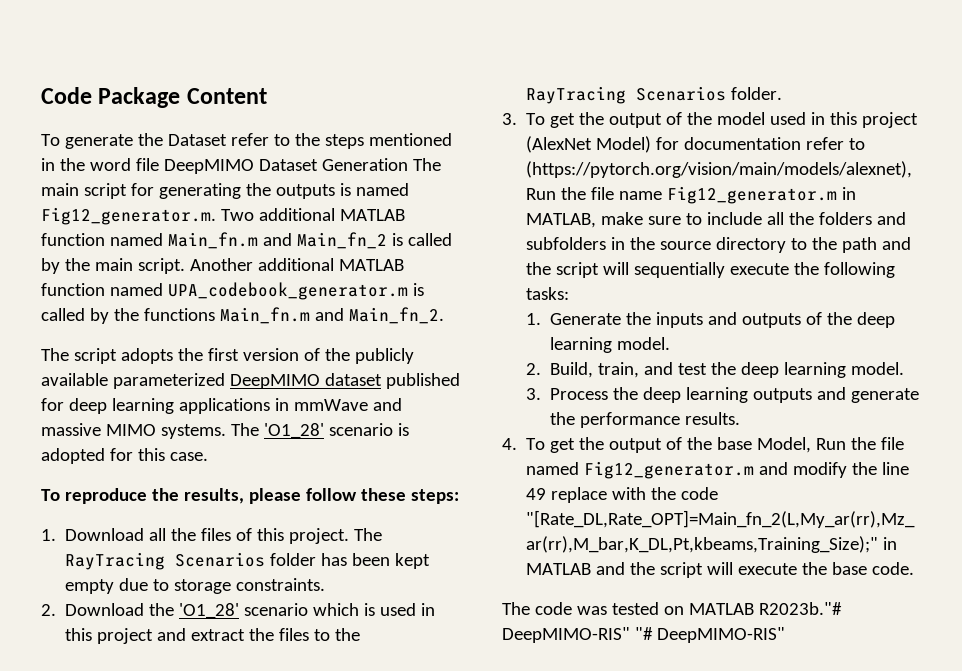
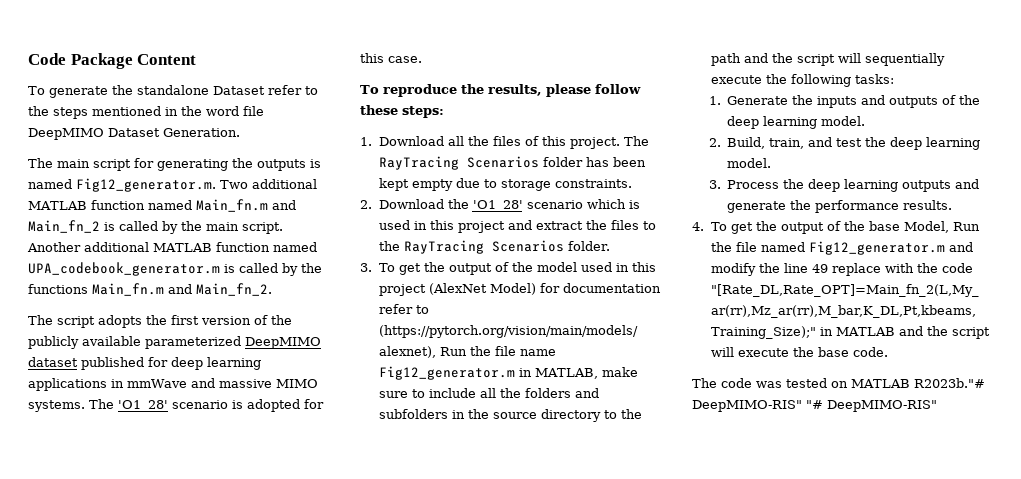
(163, 139) none -> [136,85,209,95] standalone
[321,158,408,171] Generation -> [163,128,240,137] Generation. //

